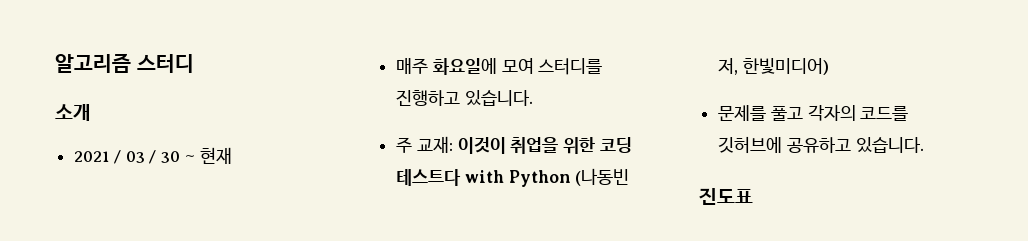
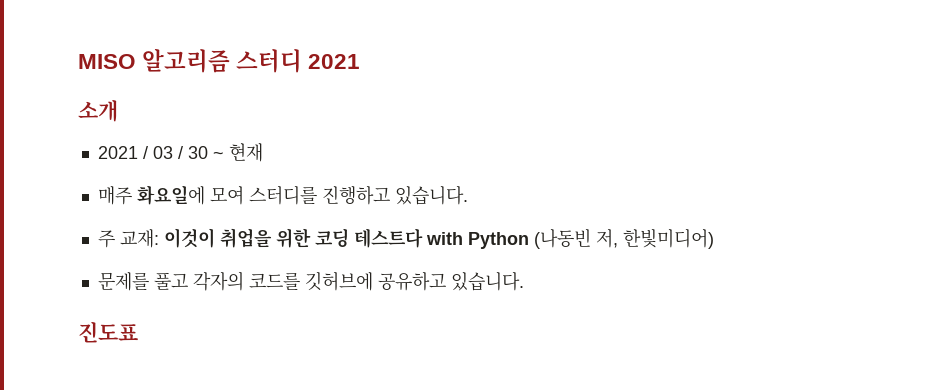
(55, 63) none -> [78,54,136,69] MISO
(194, 63) none -> [308,54,361,69] 2021

